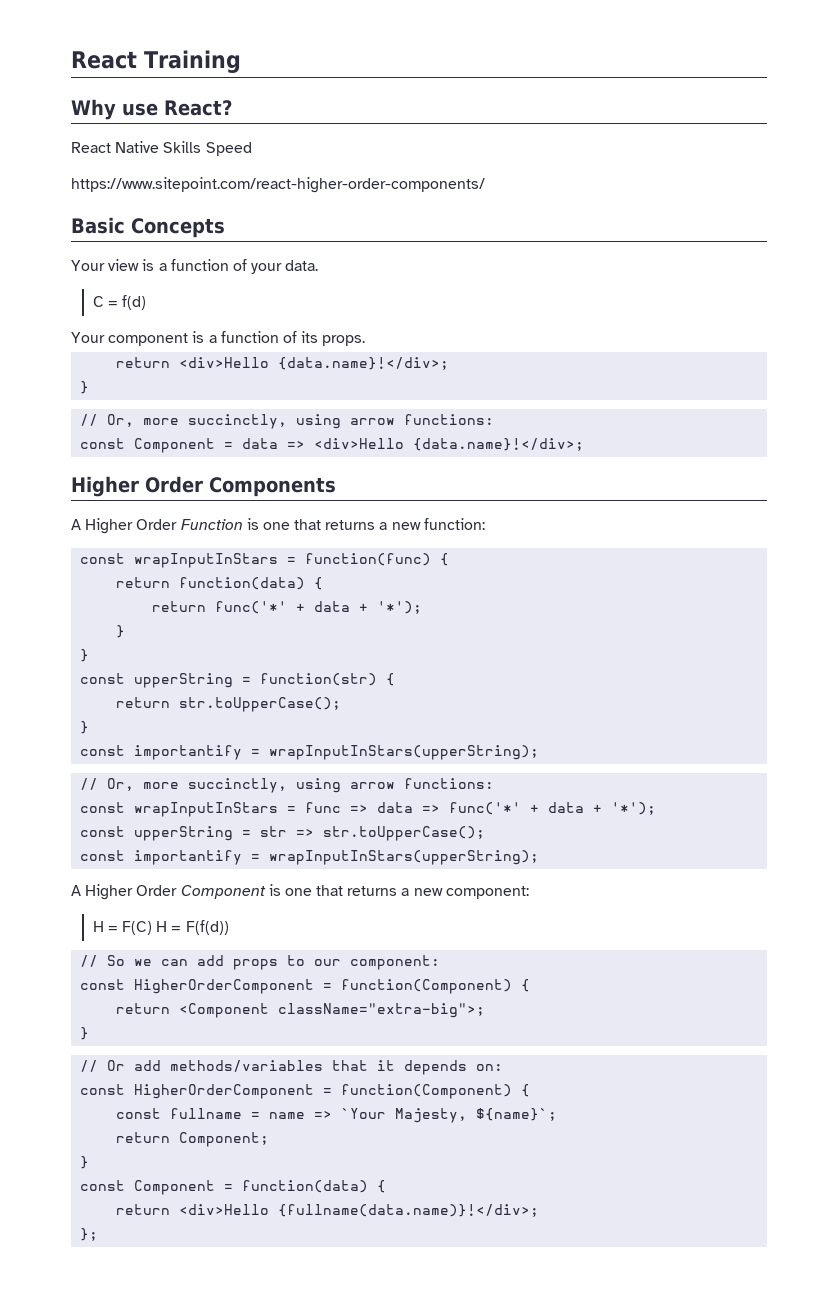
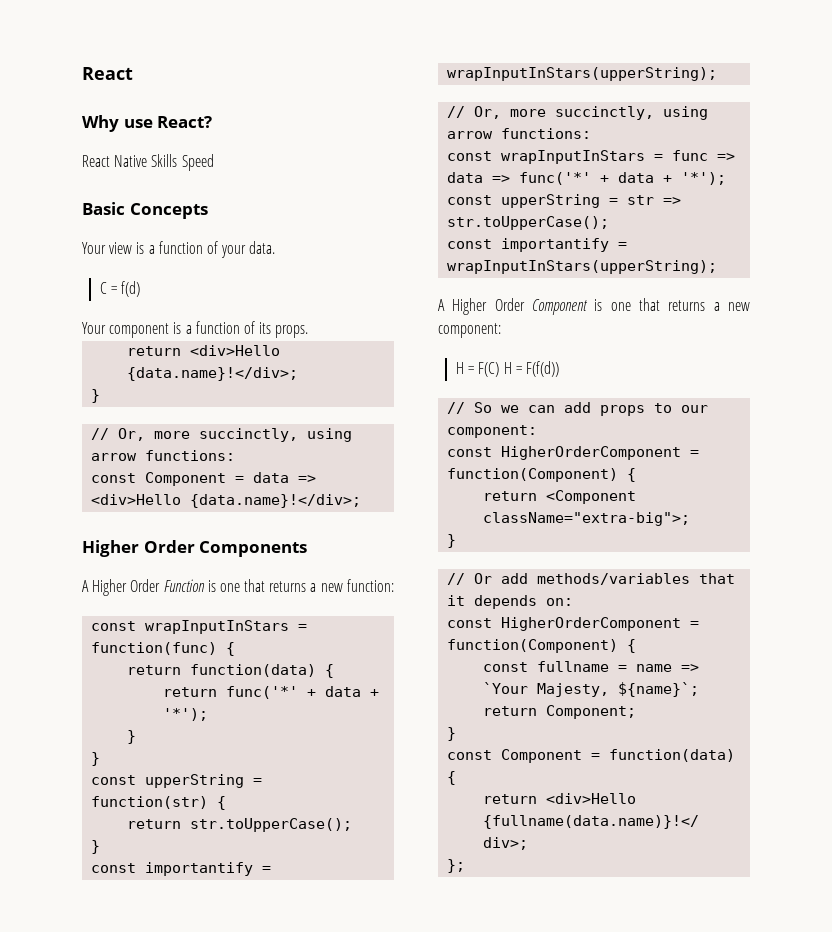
[71,50,241,73] React Training -> [82,67,133,80] React
[71,177,485,193] // https://www.sitepoint.com/react-higher-order-components/ -> (214, 162) none

